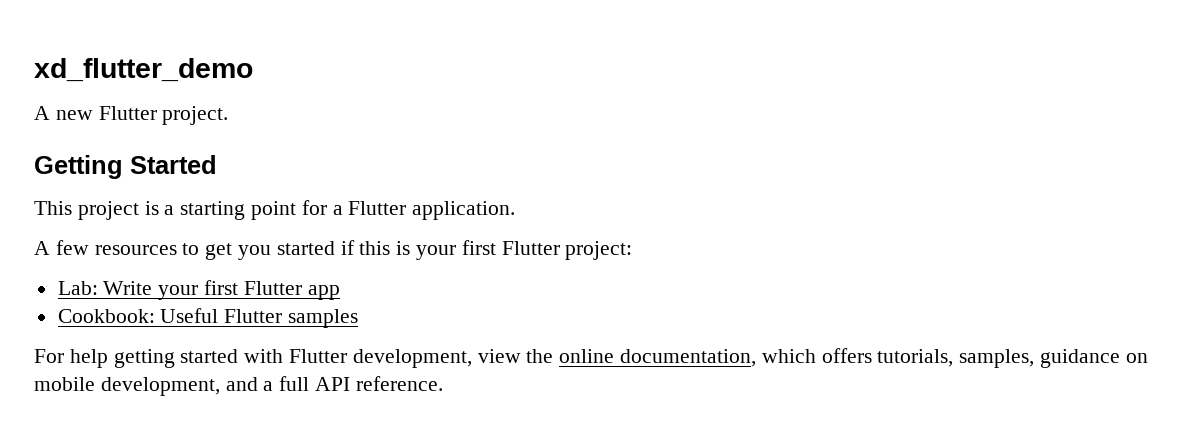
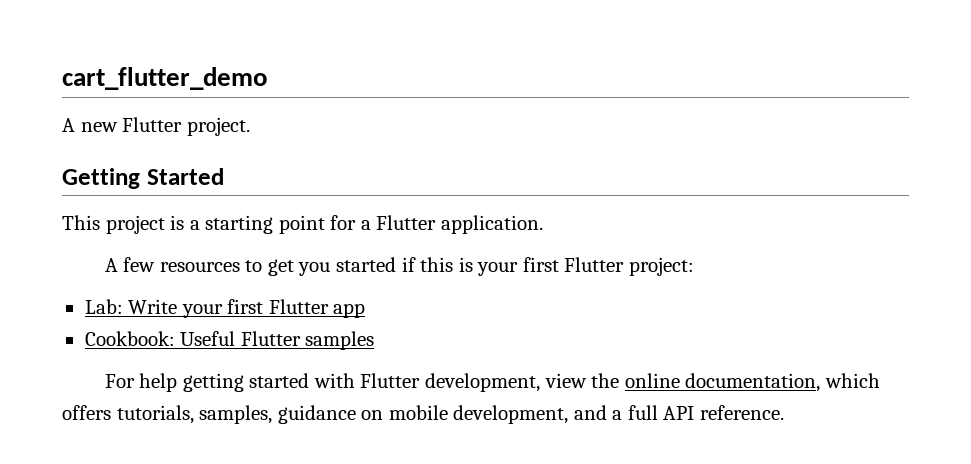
[34,58,253,82] xd_flutter_demo -> [62,67,268,90] cart_flutter_demo

